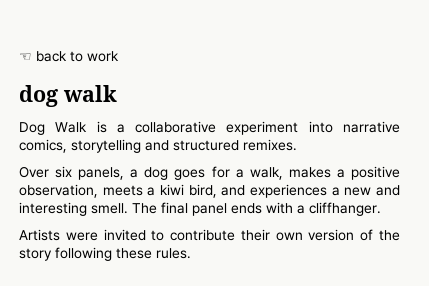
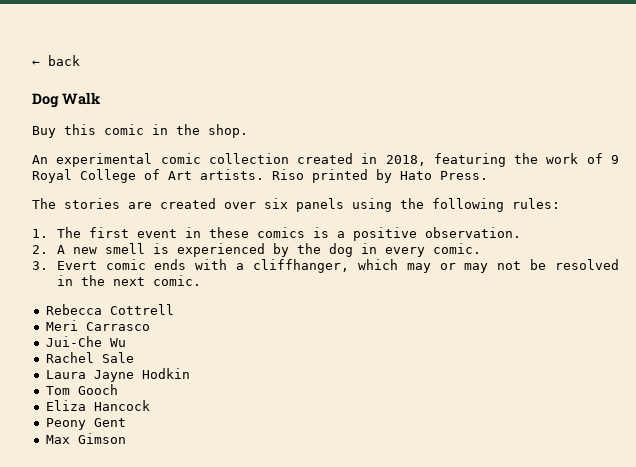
[19,53,32,61] ☜ -> [32,60,40,66] ←
[70,51,119,62] [19,85,117,107] [19,121,400,135] [19,139,297,153] [19,166,400,180] [19,184,401,198] [19,202,381,216] [19,229,400,241] [19,247,191,261] to work // dog walk // Dog Walk is a collaborative experiment into narrative comics, storytelling and structured remixes. // Over six panels, a dog goes for a walk, makes a positive observation, meets a kiwi bird, and experiences a new and interesting smell. The final panel ends with a cliffhanger. // Artists were invited to contribute their own version of the story following these rules. -> [32,92,101,108] [32,124,248,138] [32,153,619,167] [32,169,488,183] [32,198,560,212] [32,227,521,241] [32,243,481,257] [32,259,619,273] [56,275,201,286] [45,304,174,315] [45,320,150,331] [45,336,126,347] [45,352,134,363] [45,368,190,382] [45,384,118,395] [45,400,150,411] [45,418,126,430] [45,433,126,444] // Dog Walk // Buy this comic in the shop. // An experimental comic collection created in 2018, featuring the work of 9 Royal College of Art artists. Riso printed by Hato Press. // The stories are created over six panels using the following rules: // 1. The first event in these comics is a positive observation. // 2. A new smell is experienced by the dog in every comic. // 3. Evert comic ends with a cliffhanger, which may or may not be resolved in the next comic. // Rebecca Cottrell // Meri Carrasco // Jui-Che Wu // Rachel Sale // Laura Jayne Hodkin // Tom Gooch // Eliza Hancock // Peony Gent // Max Gimson

